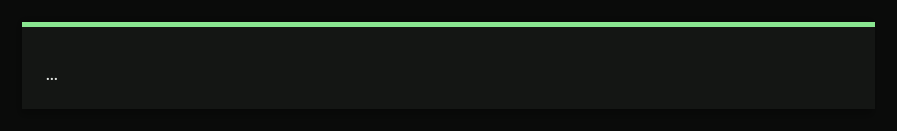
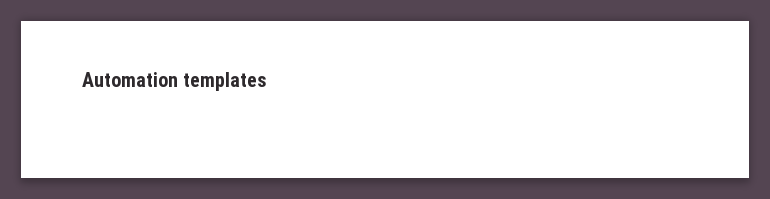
[46,77,58,80] ... -> [82,72,268,91] Automation templates

